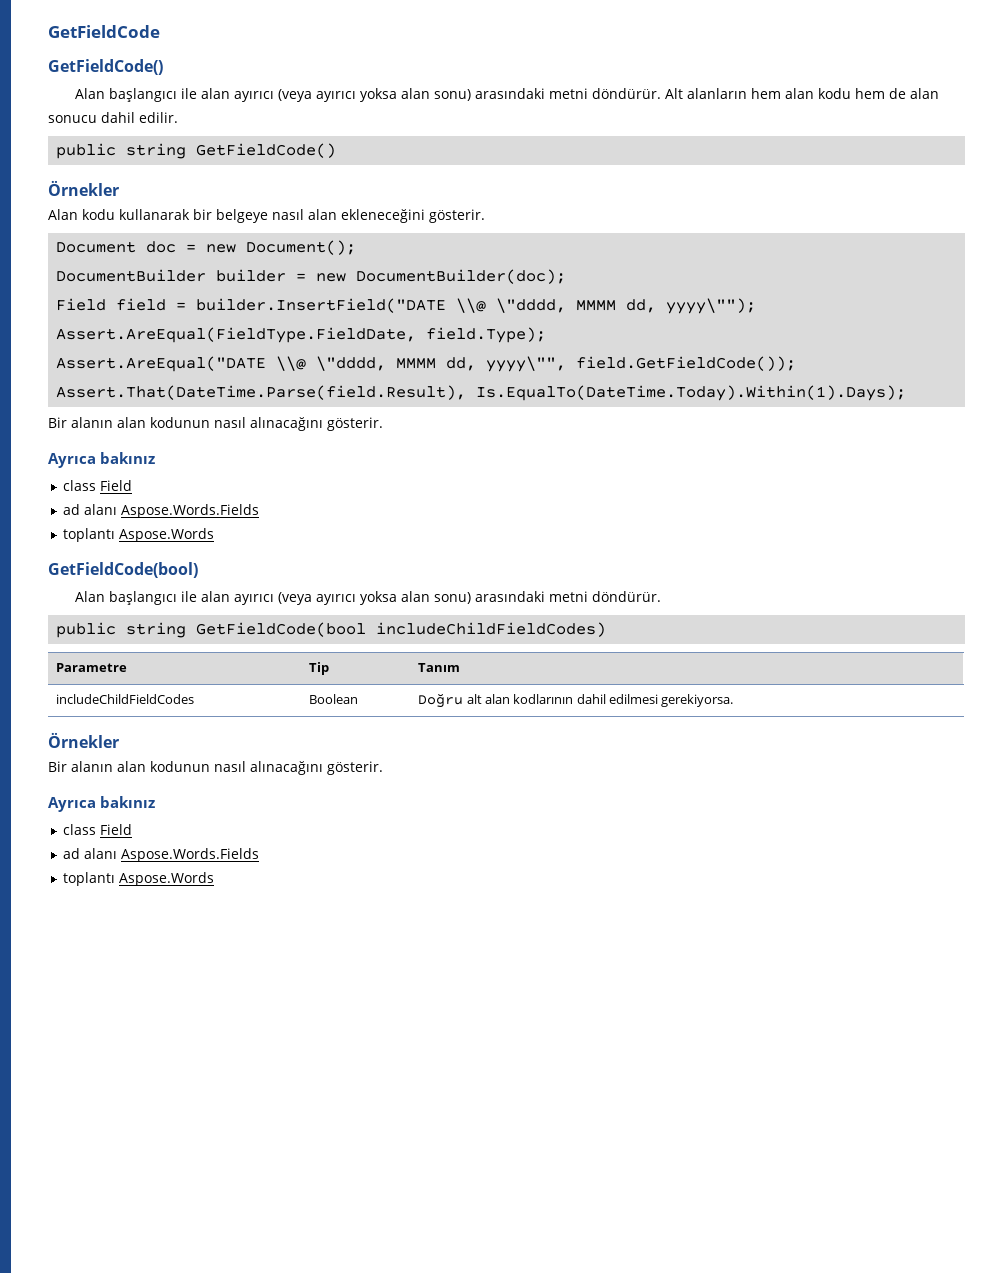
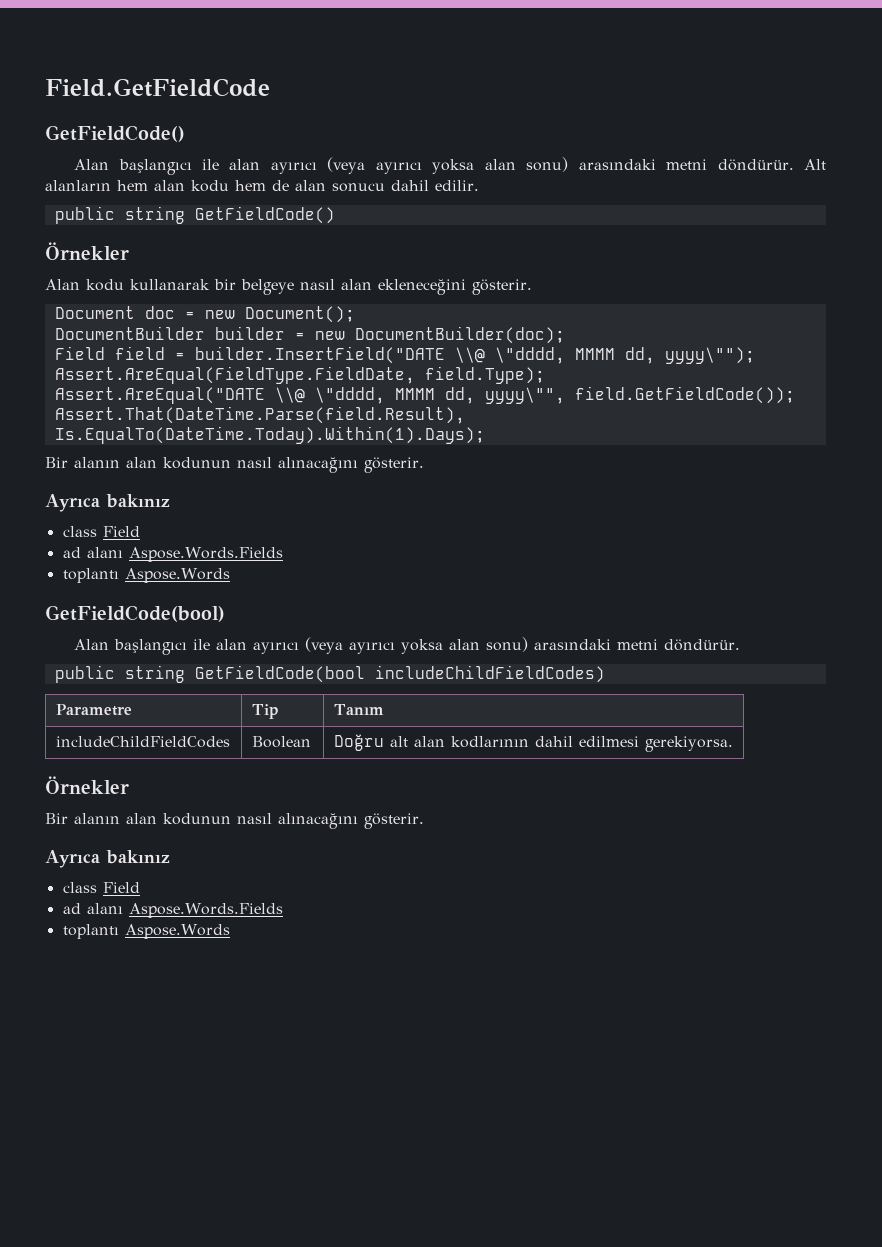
[48,25,160,38] GetFieldCode -> [45,78,270,97] Field.GetFieldCode

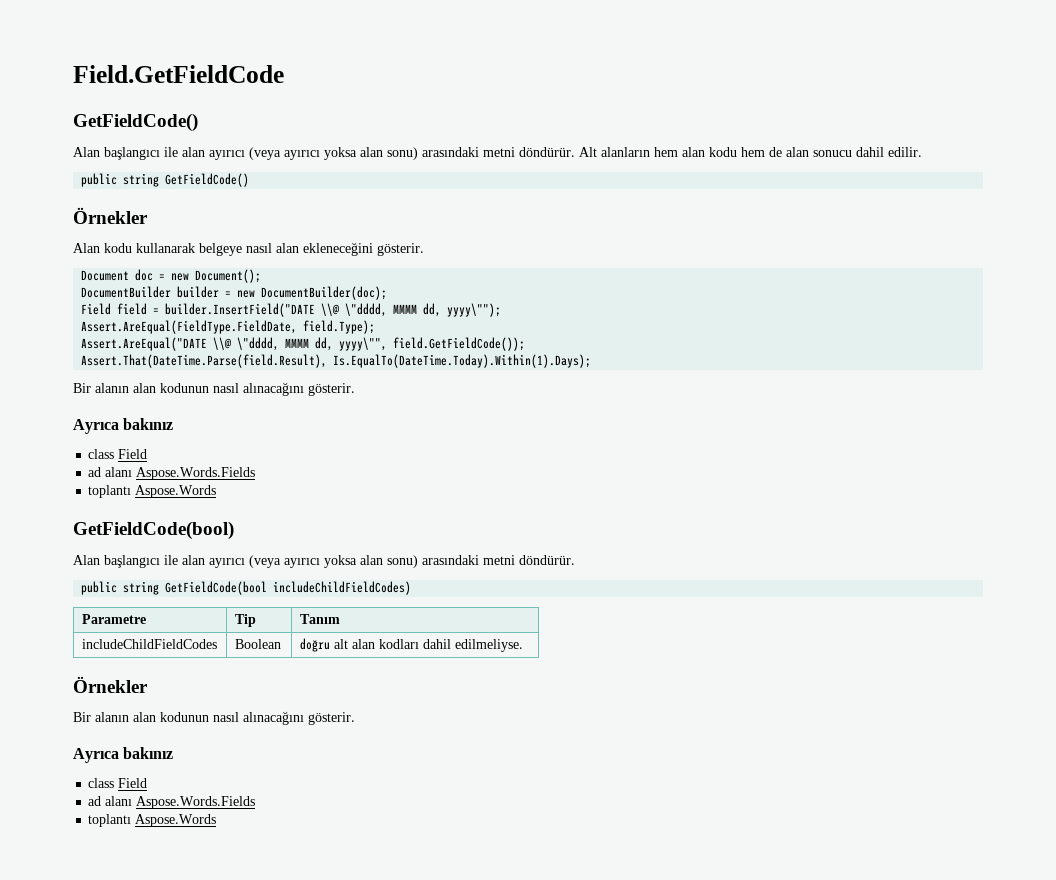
[214,279,236,290] bir -> (195, 248) none
[333,734,384,751] Doğru -> [299,638,330,652] doğru
[450,736,733,752] kodlarının dahil edilmesi gerekiyorsa. -> [378,639,523,652] kodları dahil edilmeliyse.

